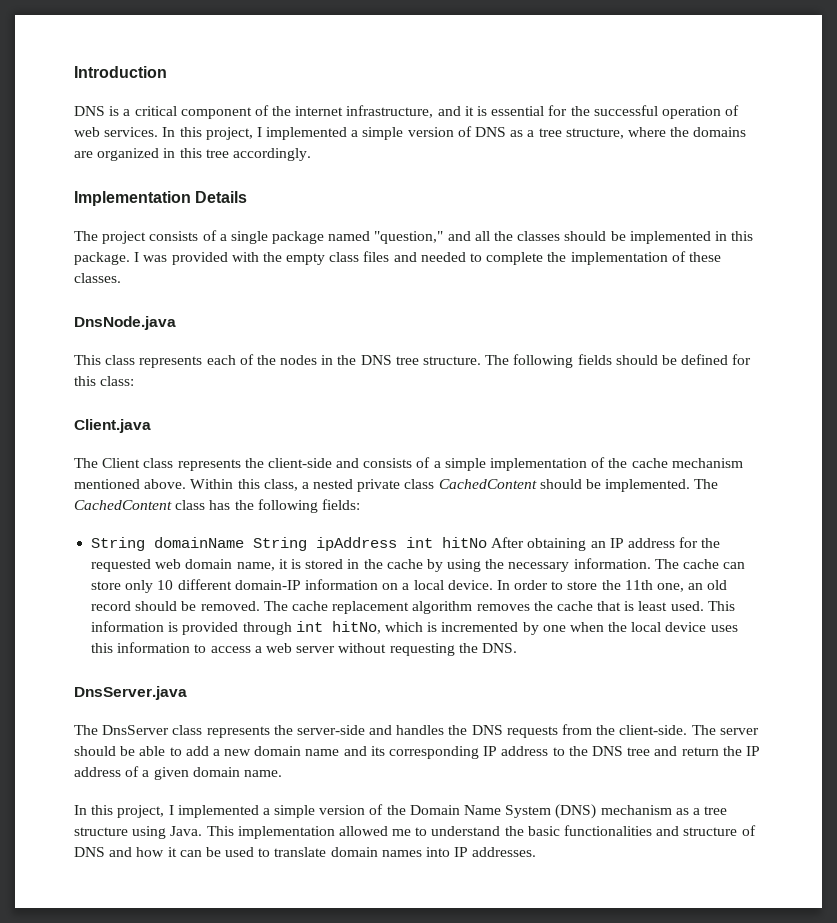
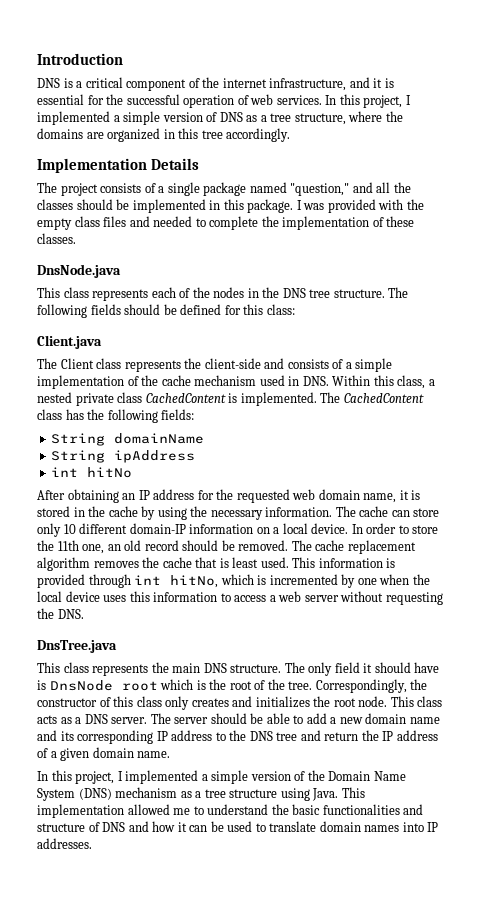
[74,479,187,489] mentioned above. -> [259,375,329,386] used in DNS.
[539,479,602,489] should be -> [228,393,238,403] is
(245, 542) none -> (205, 438) //
(398, 544) none -> (196, 456) //
(488, 542) none -> (133, 472) //
[74,686,187,700] [74,724,688,738] DnsServer.java // The DnsServer class represents the server-side and handles the DNS requests from the client-side. -> [37,640,117,653] [37,662,440,676] [37,679,428,693] [37,696,443,710] [37,714,148,724] DnsTree.java // This class represents the main DNS structure. The only field it should have is DnsNode root which is the root of the tree. Correspondingly, the constructor of this class only creates and initializes the root node. This class acts as a DNS server.

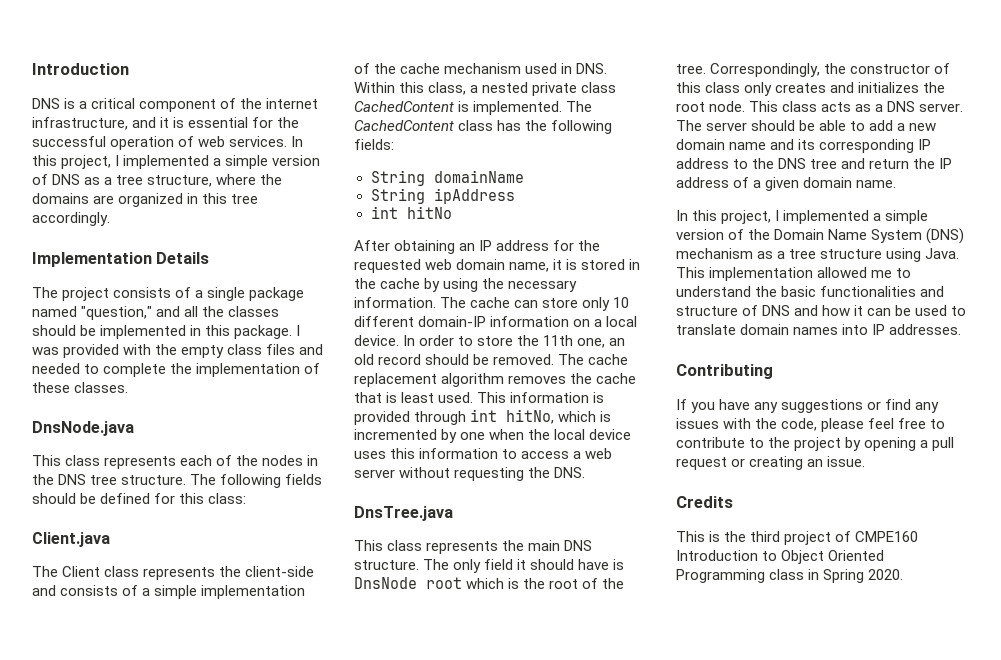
(92, 843) none -> [676,364,773,379] [676,399,940,413] [676,418,946,432] [676,437,955,451] [676,456,866,470] [676,496,733,508] [676,531,919,545] [676,550,885,564] [676,569,904,583] // Contributing // If you have any suggestions or find any issues with the code, please feel free to contribute to the project by opening a pull request or creating an issue. // Credits // This is the third project of CMPE160 Introduction to Object Oriented Programming class in Spring 2020.

